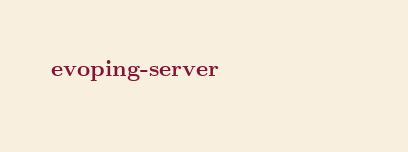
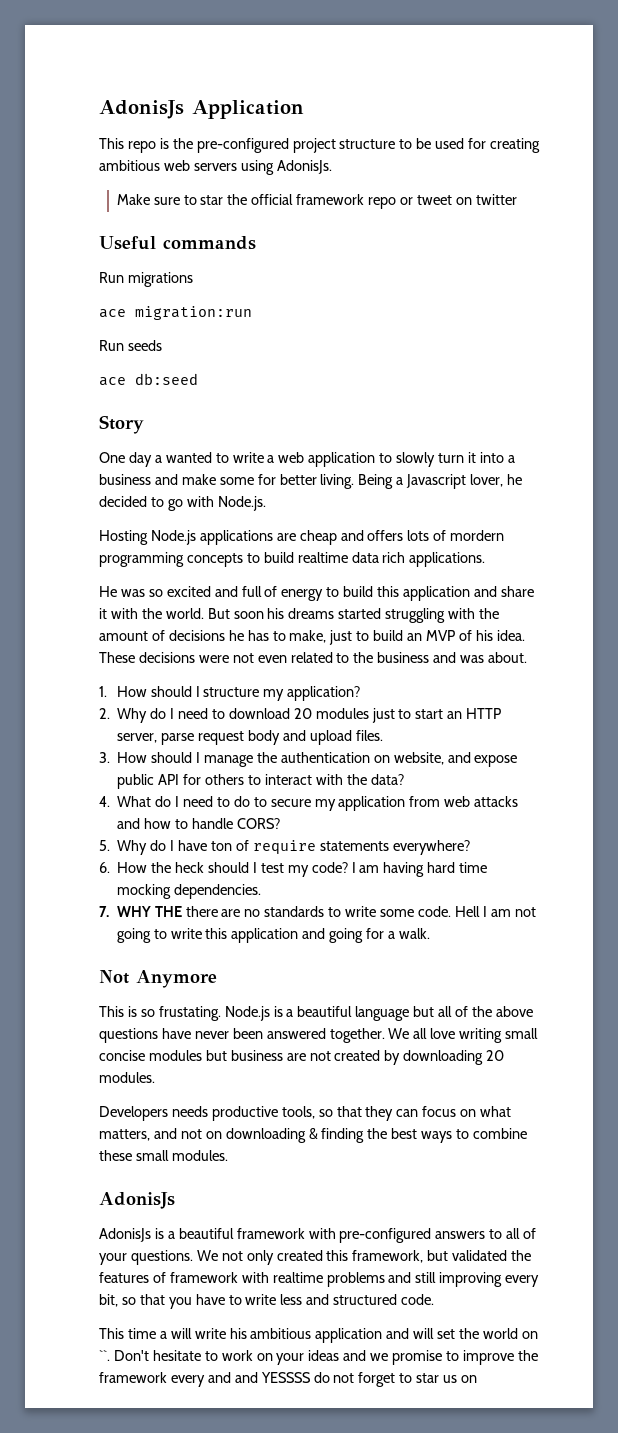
[51,60,219,81] evoping-server -> [99,100,304,119] [99,138,541,153] [99,160,332,175] [116,194,517,209] [99,236,256,250] [99,272,193,287] [99,306,252,320] [99,340,162,351] [99,373,198,386] [99,415,144,434] [99,452,515,467] [99,474,523,489] [99,496,266,511] [99,530,505,545] [99,552,486,567] [99,586,534,601] [99,608,500,623] [99,630,525,645] [99,652,528,663] [99,686,361,701] [99,708,502,723] [117,730,383,745] [99,752,518,767] [117,774,404,789] [99,796,519,811] [117,818,280,829] [99,840,470,855] [99,862,488,877] [117,884,262,899] [99,906,536,917] [116,928,430,943] [99,970,217,988] [99,1006,533,1021] [99,1028,539,1043] [99,1050,505,1065] [99,1072,155,1083] [99,1106,512,1121] [99,1128,528,1143] [99,1150,228,1161] [99,1192,175,1209] [99,1228,537,1243] [99,1250,532,1265] [99,1272,540,1287] [99,1294,435,1309] [99,1328,538,1343] [99,1350,538,1365] [99,1372,478,1387] AdonisJs Application // This repo is the pre-configured project structure to be used for creating ambitious web servers using AdonisJs. // Make sure to star the official framework repo or tweet on twitter // Useful commands // Run migrations // ace migration:run // Run seeds // ace db:seed // Story // One day a wanted to write a web application to slowly turn it into a business and make some for better living. Being a Javascript lover, he decided to go with Node.js. // Hosting Node.js applications are cheap and offers lots of mordern programming concepts to build realtime data rich applications. // He was so excited and full of energy to build this application and share it with the world. But soon his dreams started struggling with the amount of decisions he has to make, just to build an MVP of his idea. These decisions were not even related to the business and was about. // 1. How should I structure my application? // 2. Why do I need to download 20 modules just to start an HTTP server, parse request body and upload files. // 3. How should I manage the authentication on website, and expose public API for others to interact with the data? // 4. What do I need to do to secure my application from web attacks and how to handle CORS? // 5. Why do I have ton of require statements everywhere? // 6. How the heck should I test my code? I am having hard time mocking dependencies. // 7. WHY THE there are no standards to write some code. Hell I am not going to write this application and going for a walk. // Not Anymore // This is so frustating. Node.js is a beautiful language but all of the above questions have never been answered together. We all love writing small concise modules but business are not created by downloading 20 modules. // Developers needs productive tools, so that they can focus on what matters, and not on downloading & finding the best ways to combine these small modules. // AdonisJs // AdonisJs is a beautiful framework with pre-configured answers to all of your questions. We not only created this framework, but validated the features of framework with realtime problems and still improving every bit, so that you have to write less and structured code. // This time a will write his ambitious application and will set the world on ``. Don't hesitate to work on your ideas and we promise to improve the framework every and and YESSSS do not forget to star us on

